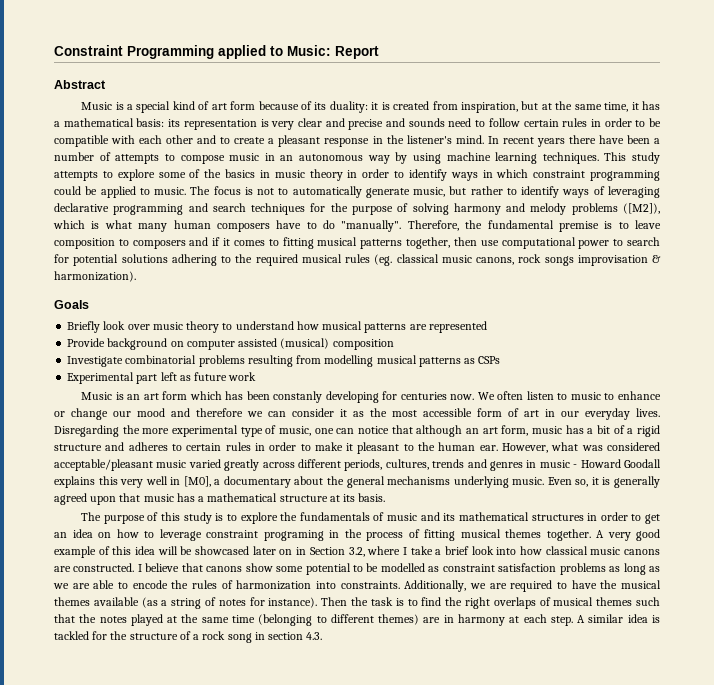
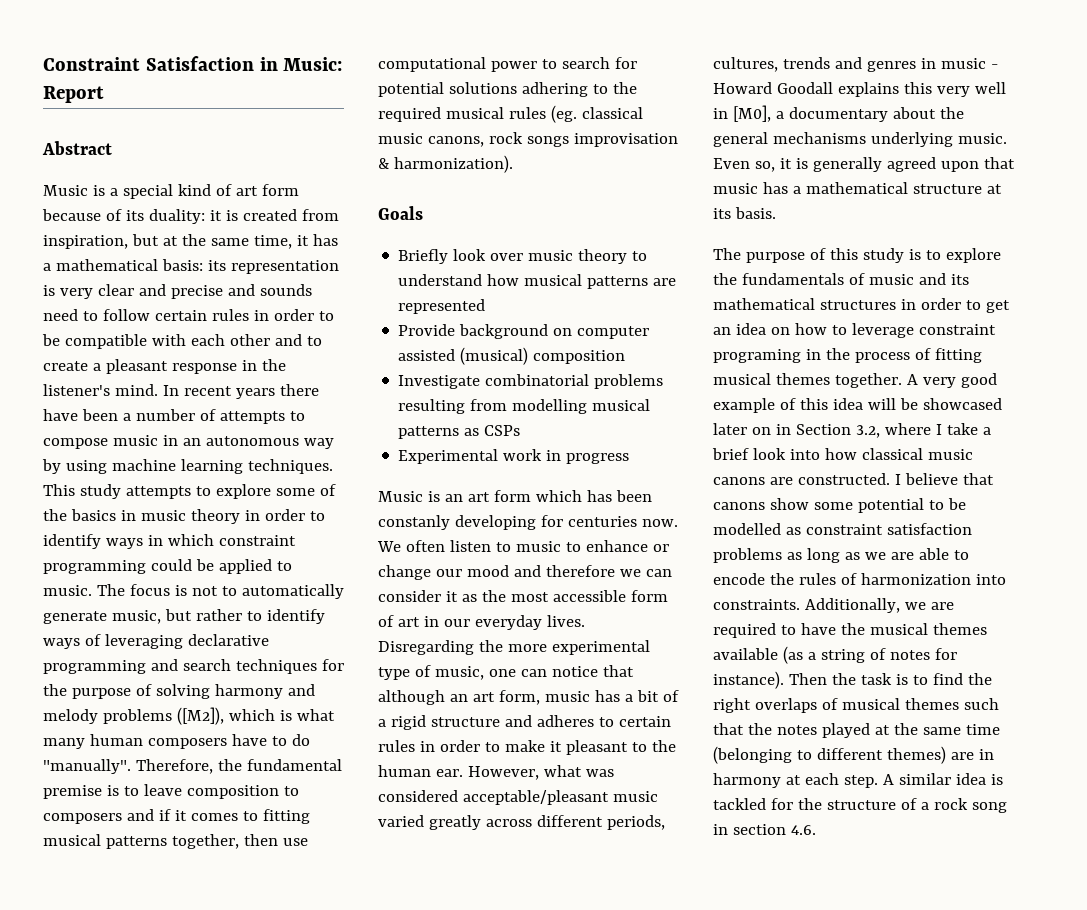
[127,45,283,59] Programming applied to -> [145,56,278,71] Satisfaction in
[136,372,228,384] part left as future -> (499, 456) none
(257, 376) none -> [546,450,630,464] in progress
[306,632,323,640] 4.3. -> [790,825,816,835] 4.6.

